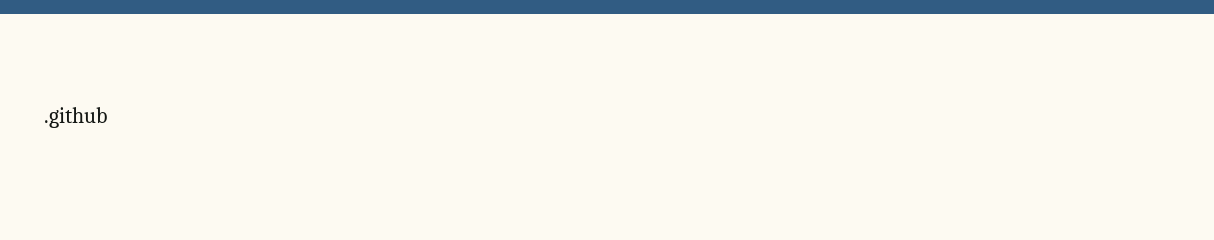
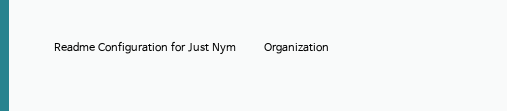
[44,107,107,128] .github -> [54,41,329,55] Readme Configuration for Just Nym Organization

